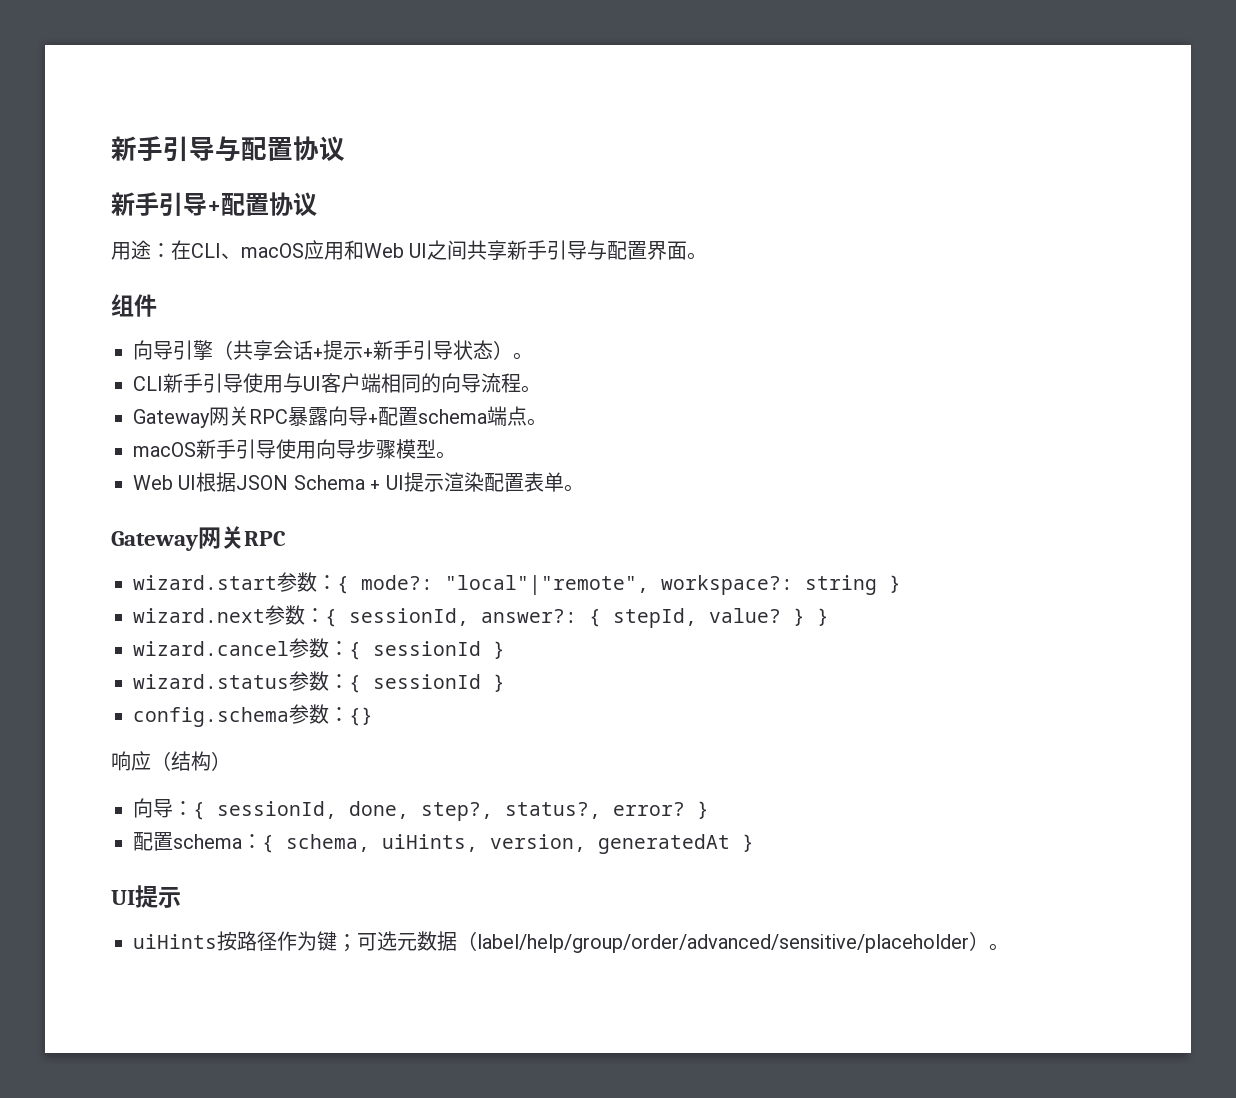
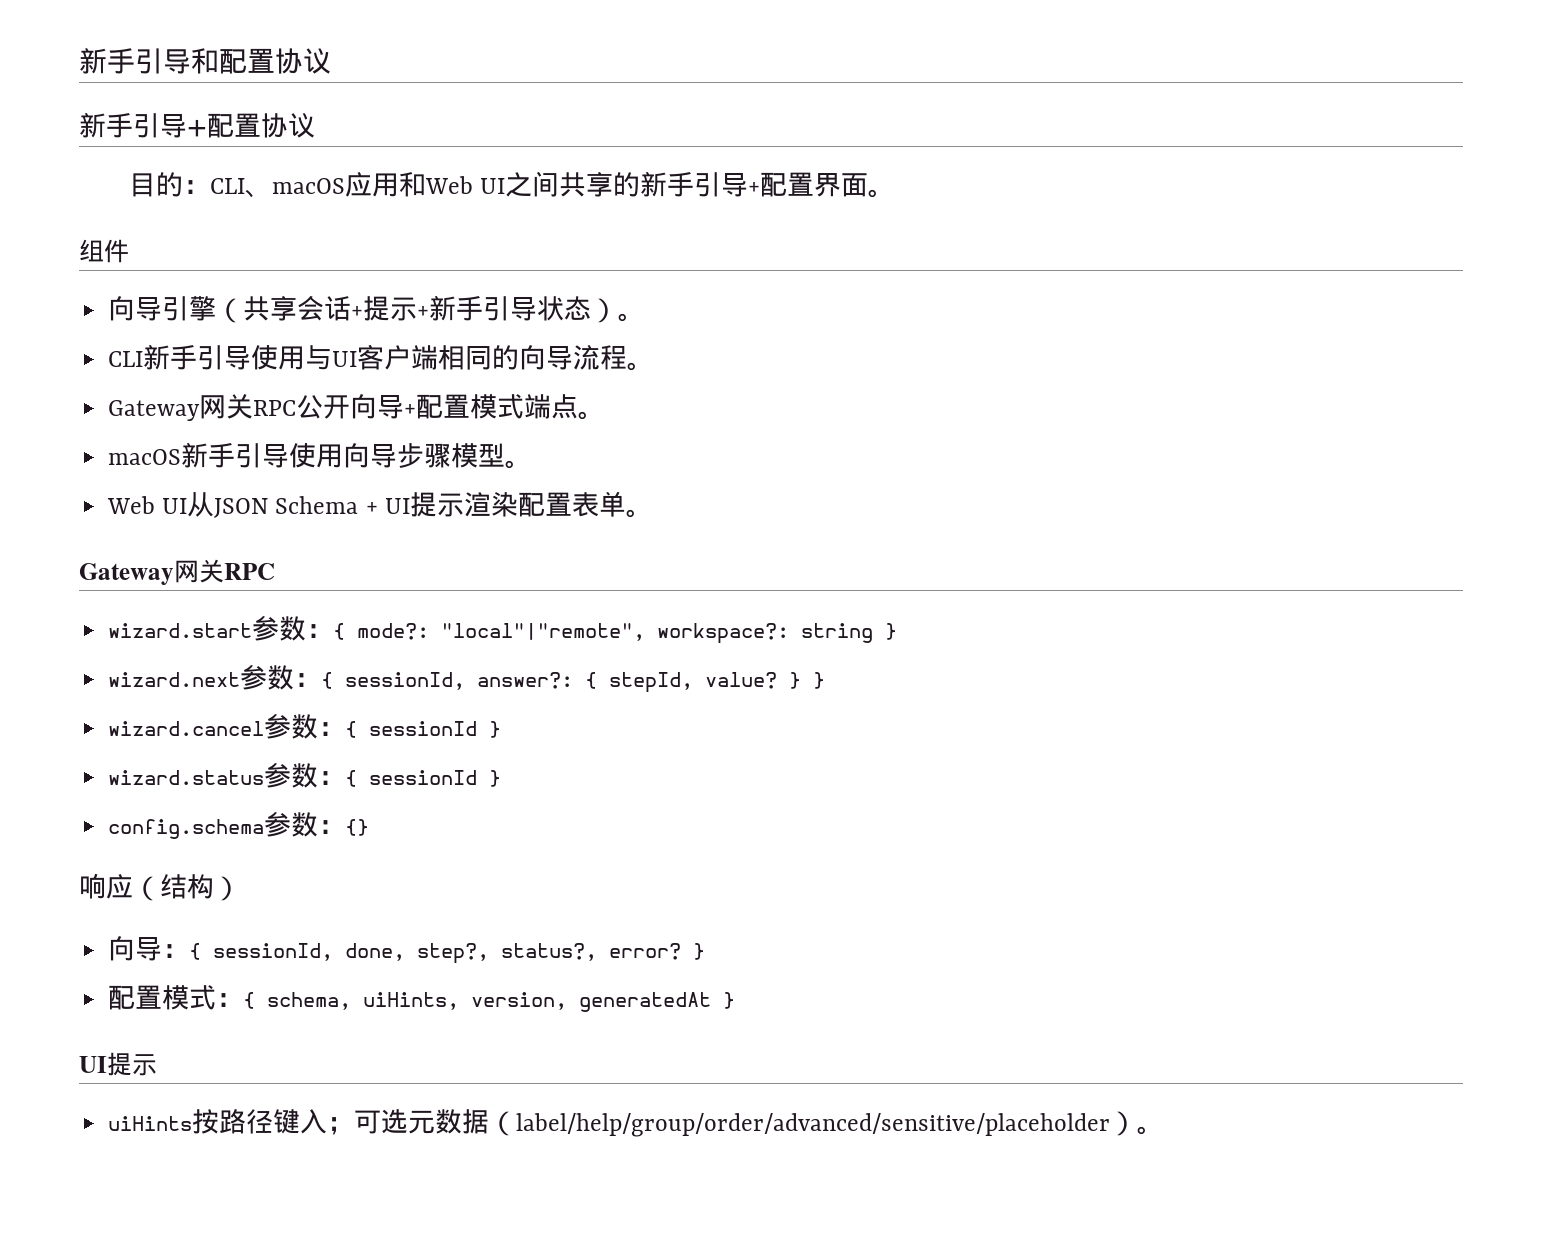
[111,136,241,162] 新手引导与 -> [79,48,219,74] 新手引导和
[111,240,191,260] 用途：在 -> [128,172,210,197] 目的：
[507,240,608,260] 新手引导与 -> [613,171,761,197] 的新手引导+
[288,407,328,426] 暴露 -> [296,395,351,419] 公开
[418,409,487,424] schema -> [470,394,525,419] 模式
[196,472,237,492] 根据 -> [187,492,215,517] 从
[173,834,242,849] schema -> [162,985,217,1010] 模式
[277,931,337,951] 作为键 -> [273,1109,328,1134] 键入

